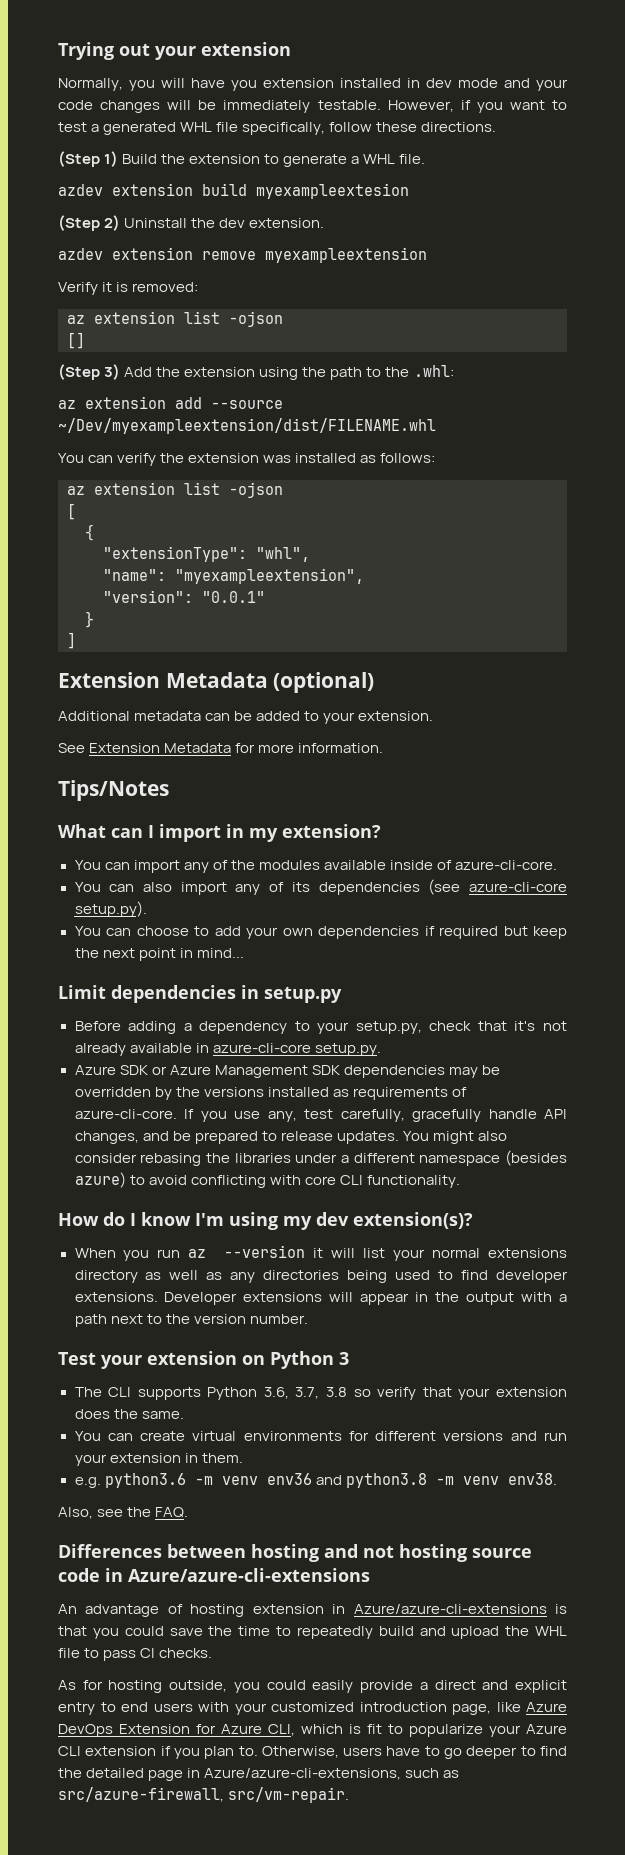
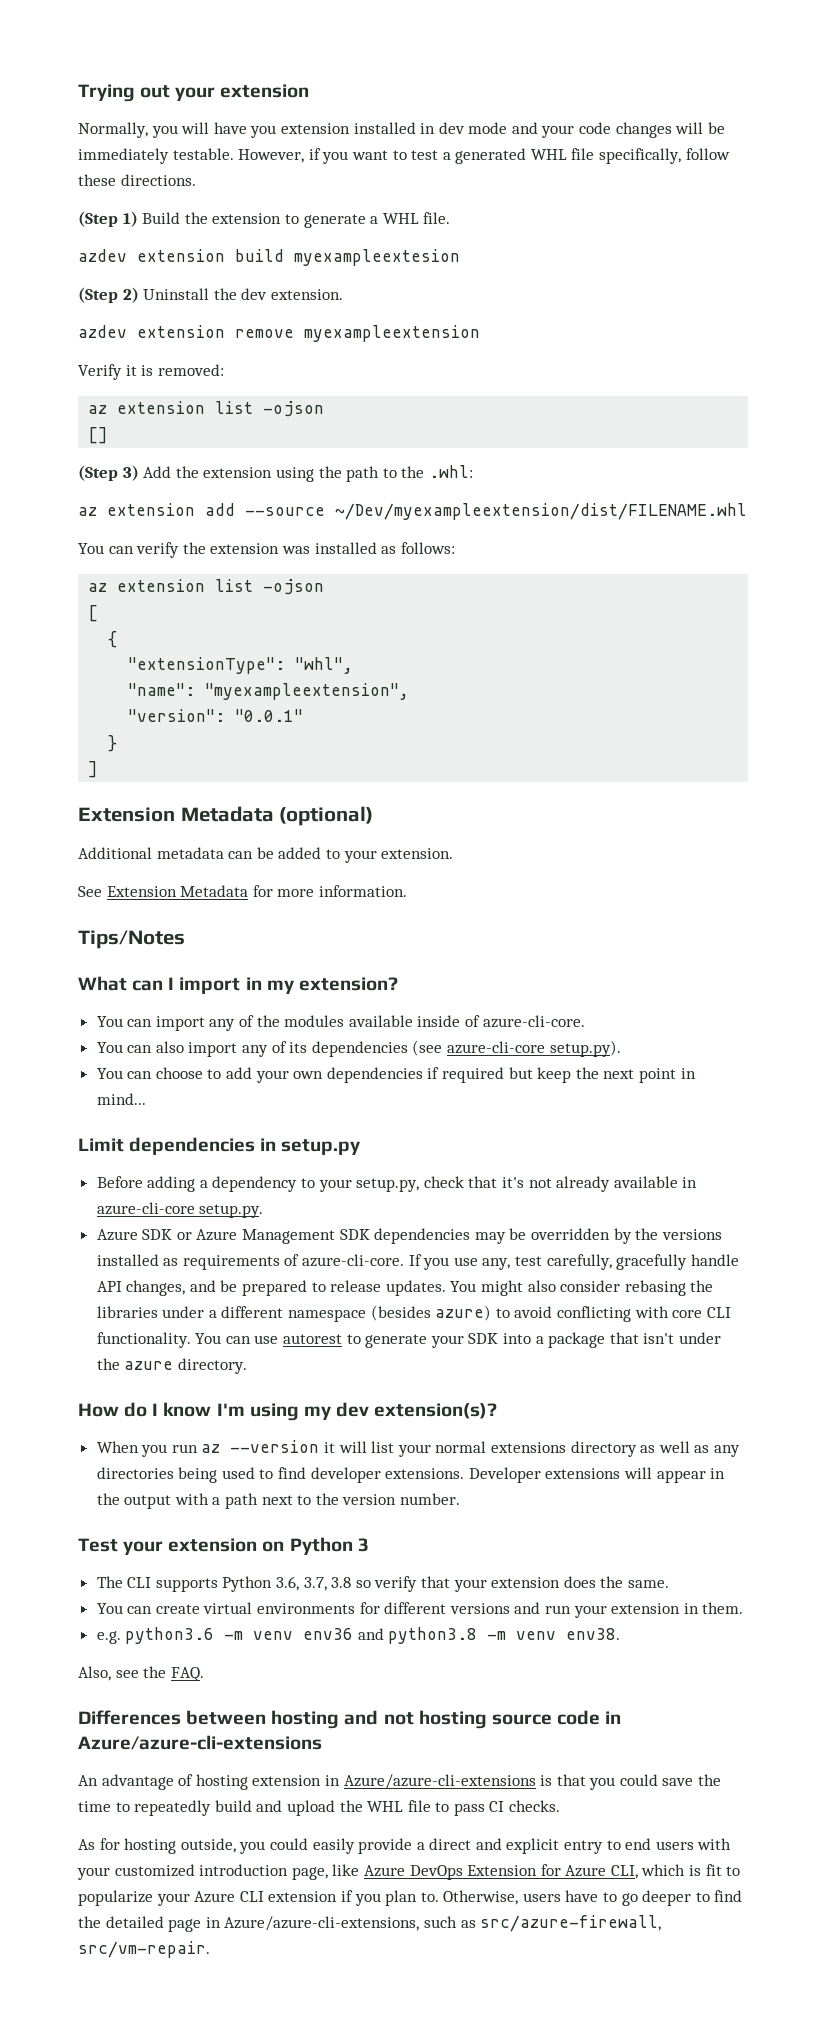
(460, 1181) none -> [195,1332,721,1348] [96,1358,247,1374] You can use autorest to generate your SDK into a package that isn't under the azure directory.

